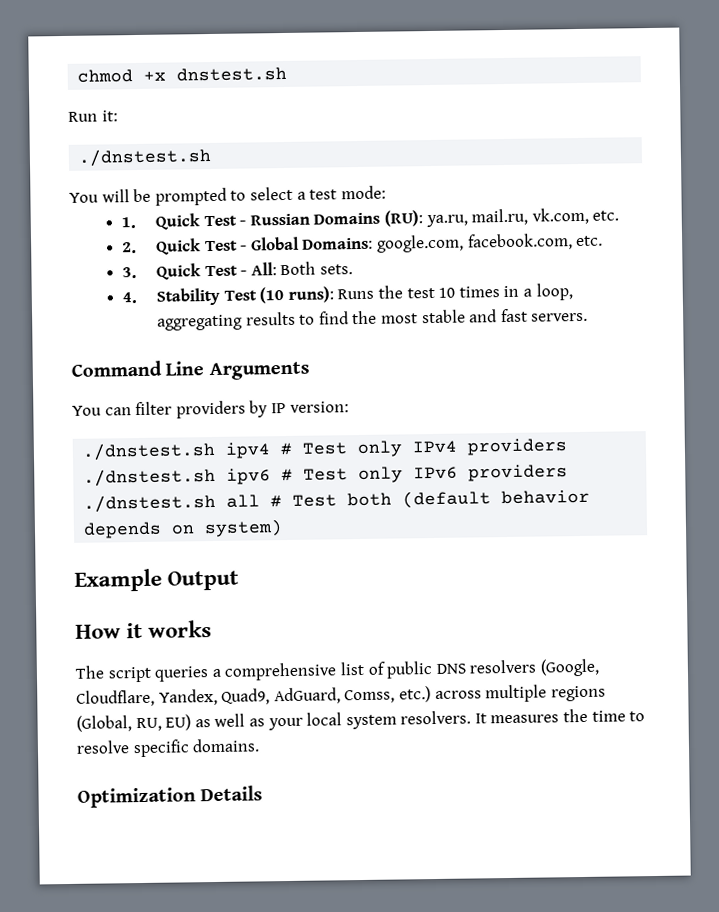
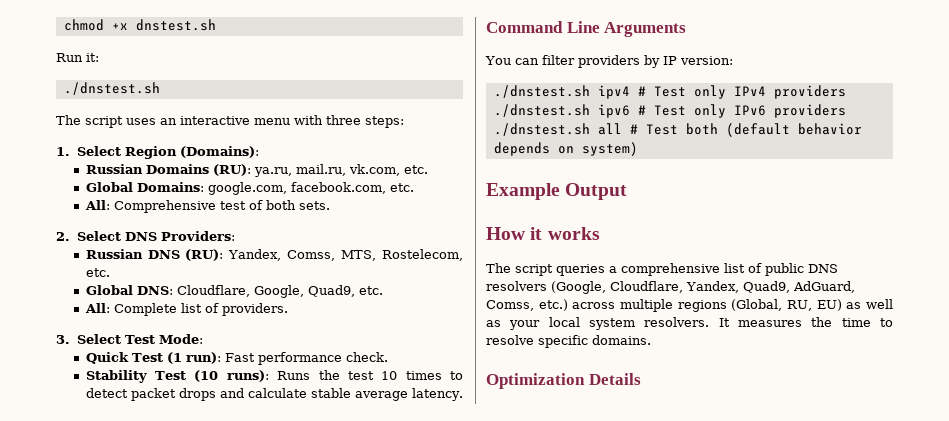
[69,185,386,206] [121,213,247,230] You will be prompted to select a test mode: // 1. Quick Test - -> [56,115,404,128] [56,146,259,159] The script uses an interactive menu with three steps: // 1. Select Region (Domains): //
[122,238,248,255] 2. Quick Test - -> (428, 169) none
[122,261,354,280] [122,292,138,304] 3. Quick Test - All: Both sets. // 4. -> [84,200,330,213] [56,231,235,241] [85,249,463,261] [85,268,110,277] [85,285,383,298] [84,303,288,316] [56,334,204,344] [85,352,388,365] All: Comprehensive test of both sets. // 2. Select DNS Providers: // Russian DNS (RU): Yandex, Comss, MTS, Rostelecom, etc. // Global DNS: Cloudflare, Google, Quad9, etc. // All: Complete list of providers. // 3. Select Test Mode: // Quick Test (1 run): Fast performance check. //
[503,283,573,301] [157,308,589,331] in a loop, aggregating results to find the most stable and fast servers. -> [450,371,464,380] [85,388,463,401] to detect packet drops and calculate stable average latency.

